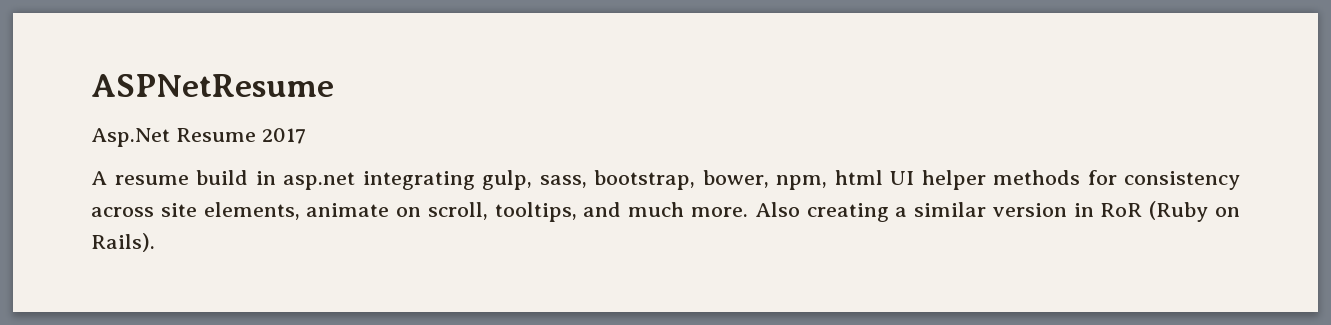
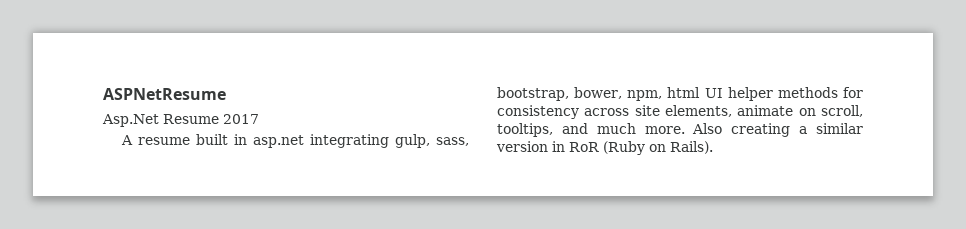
[196,170,248,185] build -> [195,134,228,145] built

